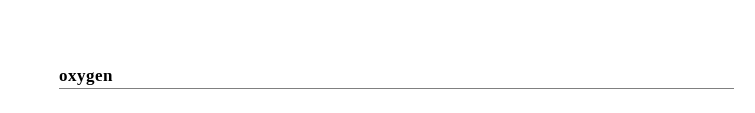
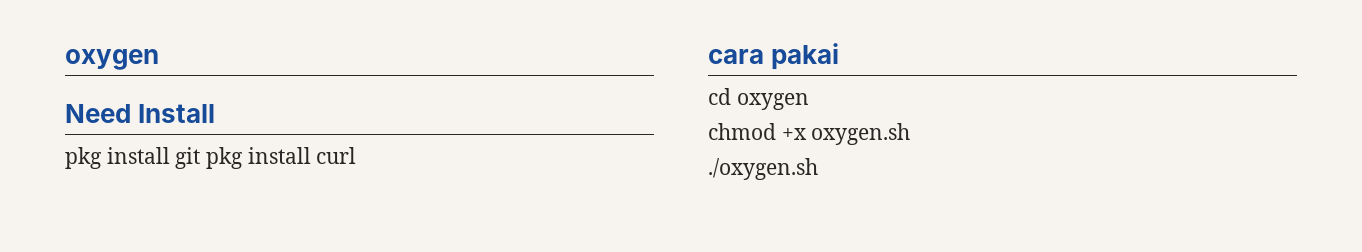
[59,72,113,85] oxygen -> [65,49,159,70] [65,104,216,123] [65,147,357,169] [708,43,840,70] [708,88,809,110] [708,123,911,145] [708,158,818,180] oxygen // Need Install // pkg install git pkg install curl // cara pakai // cd oxygen // chmod +x oxygen.sh // ./oxygen.sh

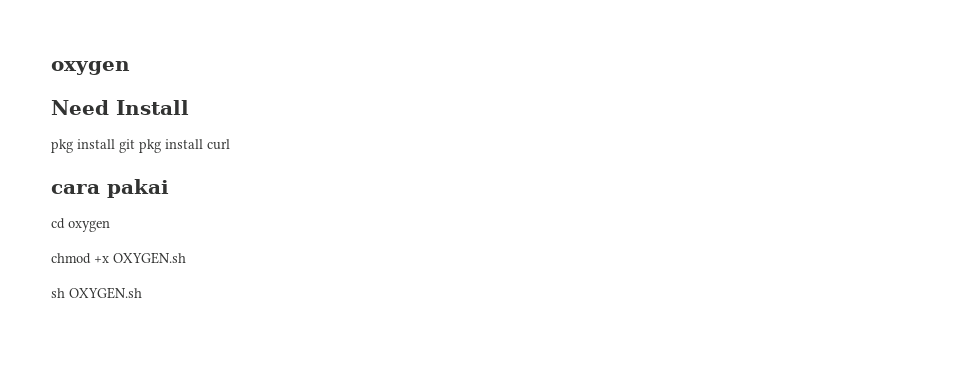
[811,123,911,145] [708,158,818,180] oxygen.sh // ./oxygen.sh -> [113,252,186,264] [51,287,142,299] OXYGEN.sh // sh OXYGEN.sh

